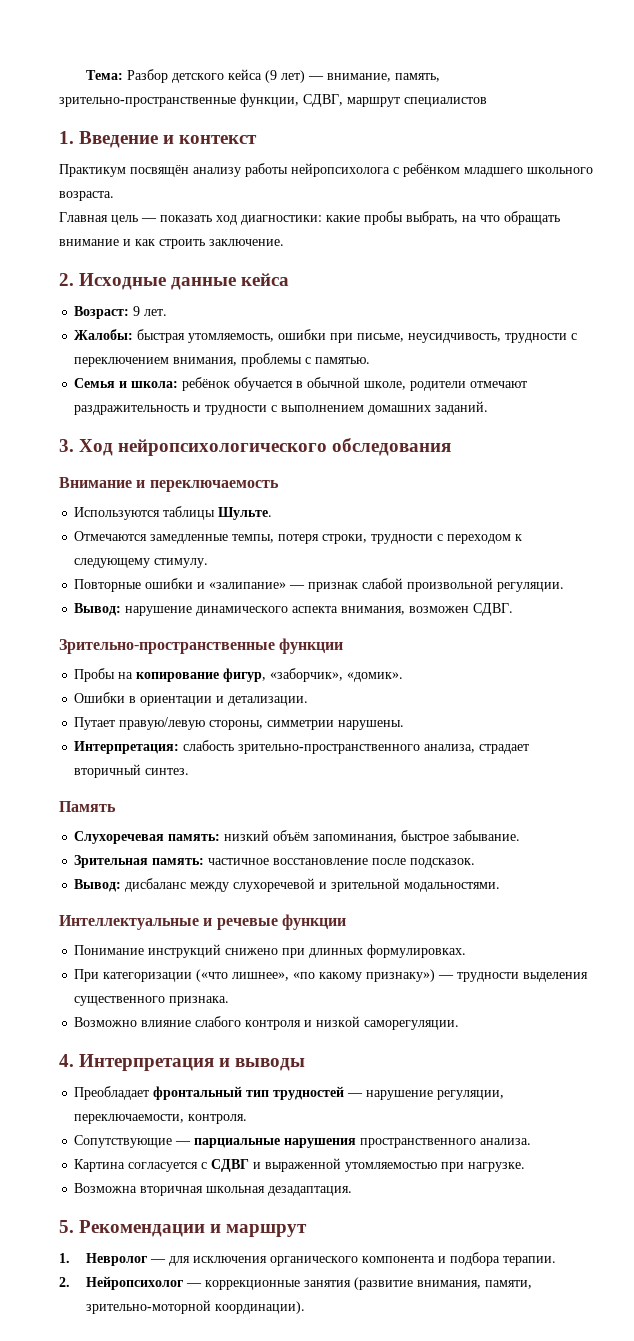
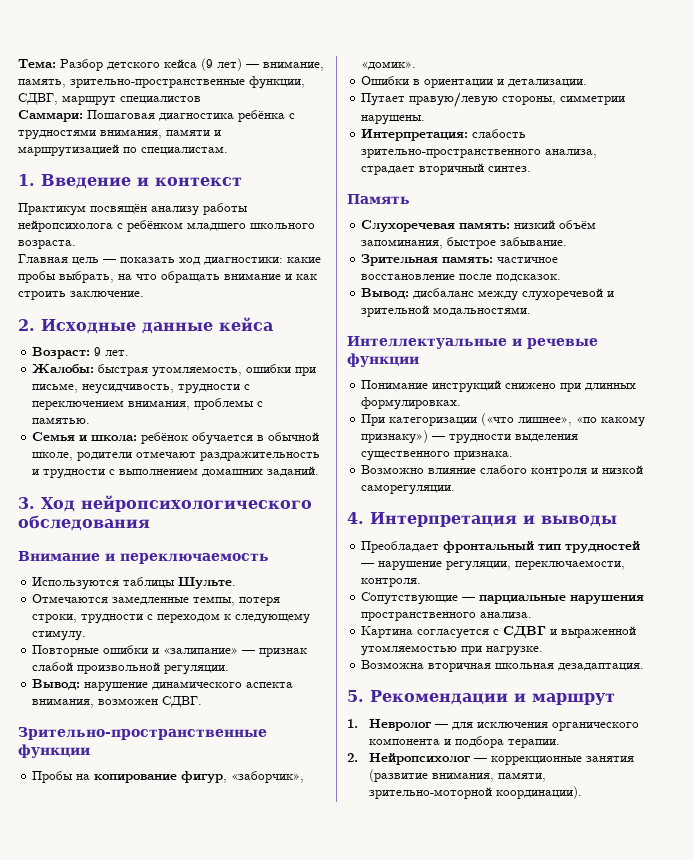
(487, 102) none -> [18,110,295,122] [18,129,221,140] [18,144,228,157] // Саммари: Пошаговая диагностика ребёнка с трудностями внимания, памяти и маршрутизацией по специалистам.

